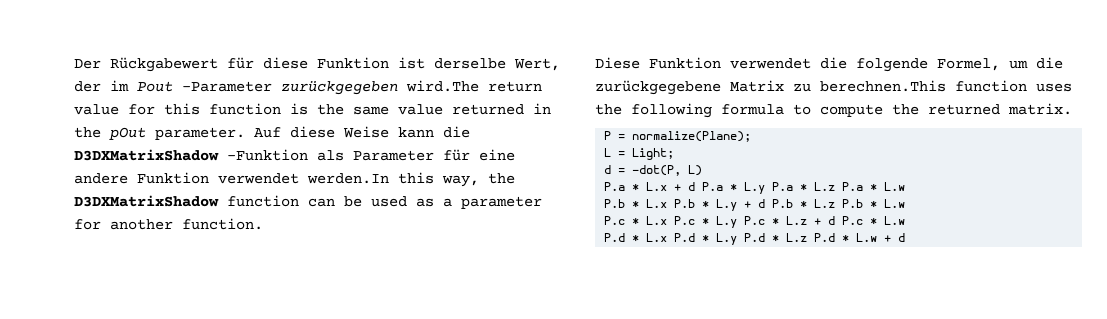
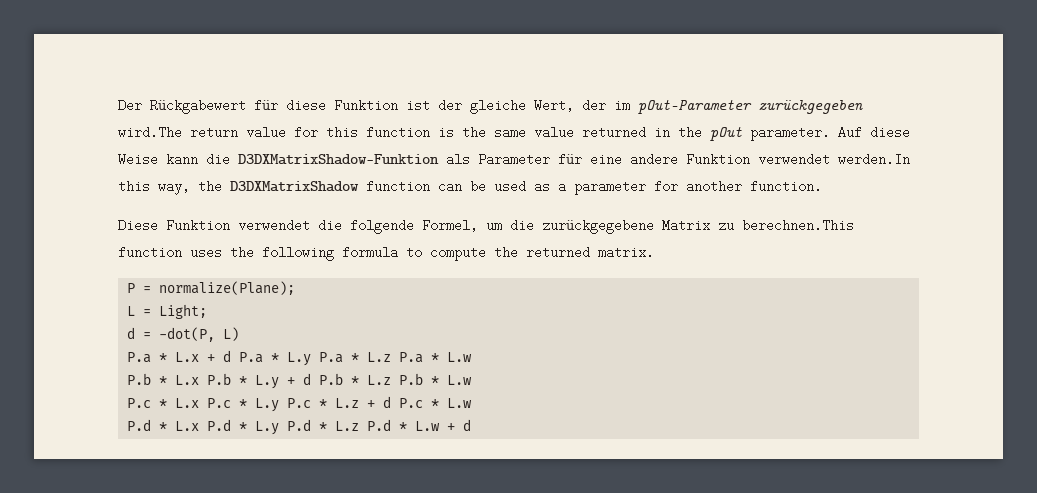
[434,58,506,69] derselbe -> [438,99,526,114] der gleiche
[137,81,272,92] Pout -Parameter -> [638,100,752,114] pOut-Parameter
[74,149,308,161] D3DXMatrixShadow -Funktion -> [238,154,439,165] D3DXMatrixShadow-Funktion

